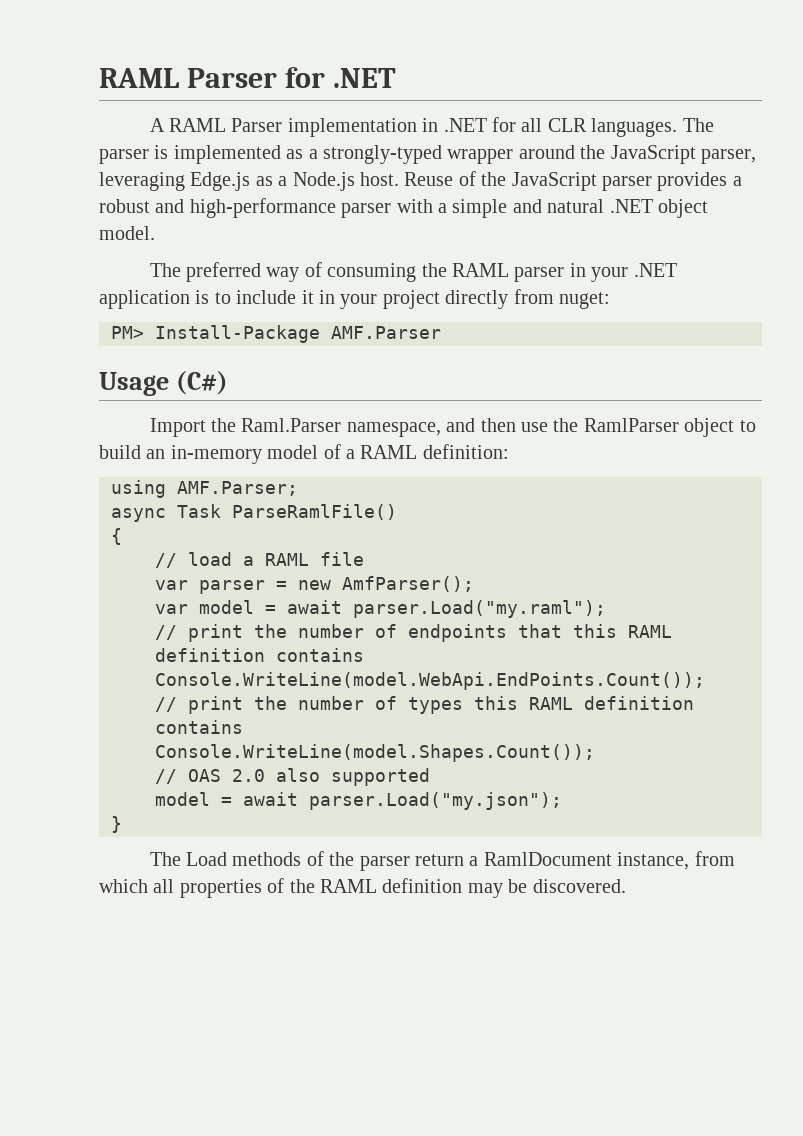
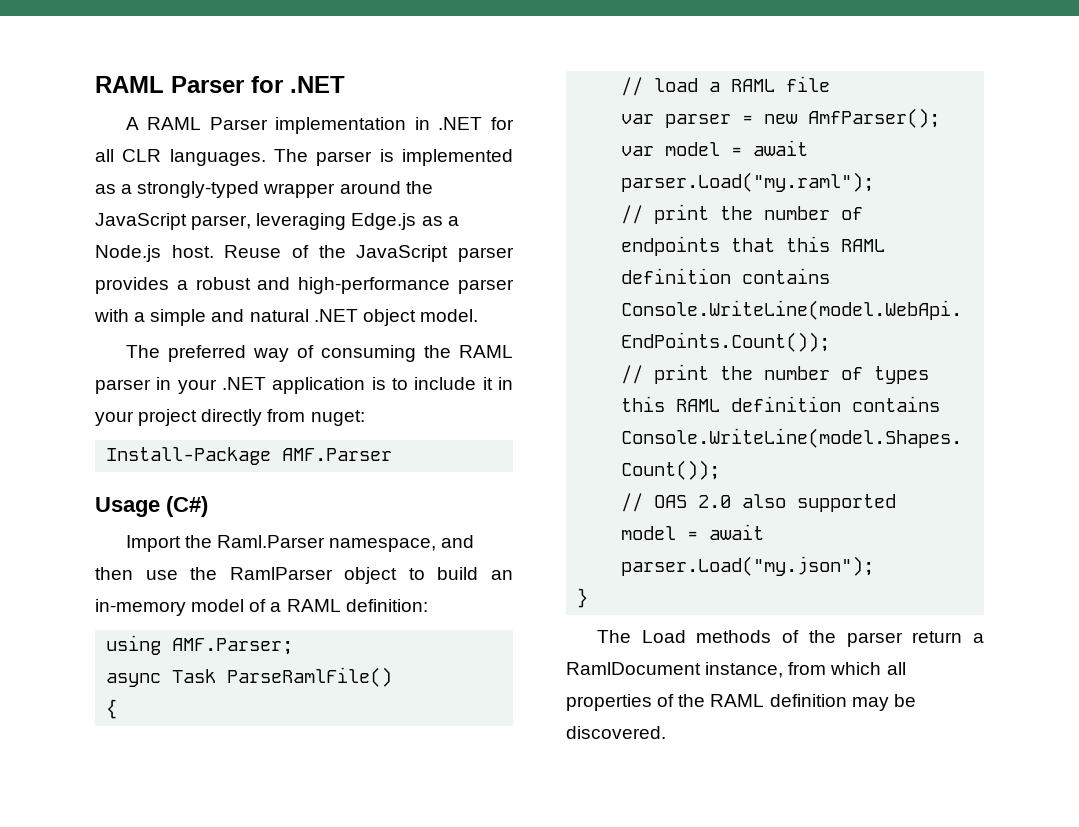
[111,326,144,339] PM> -> (365, 418) none

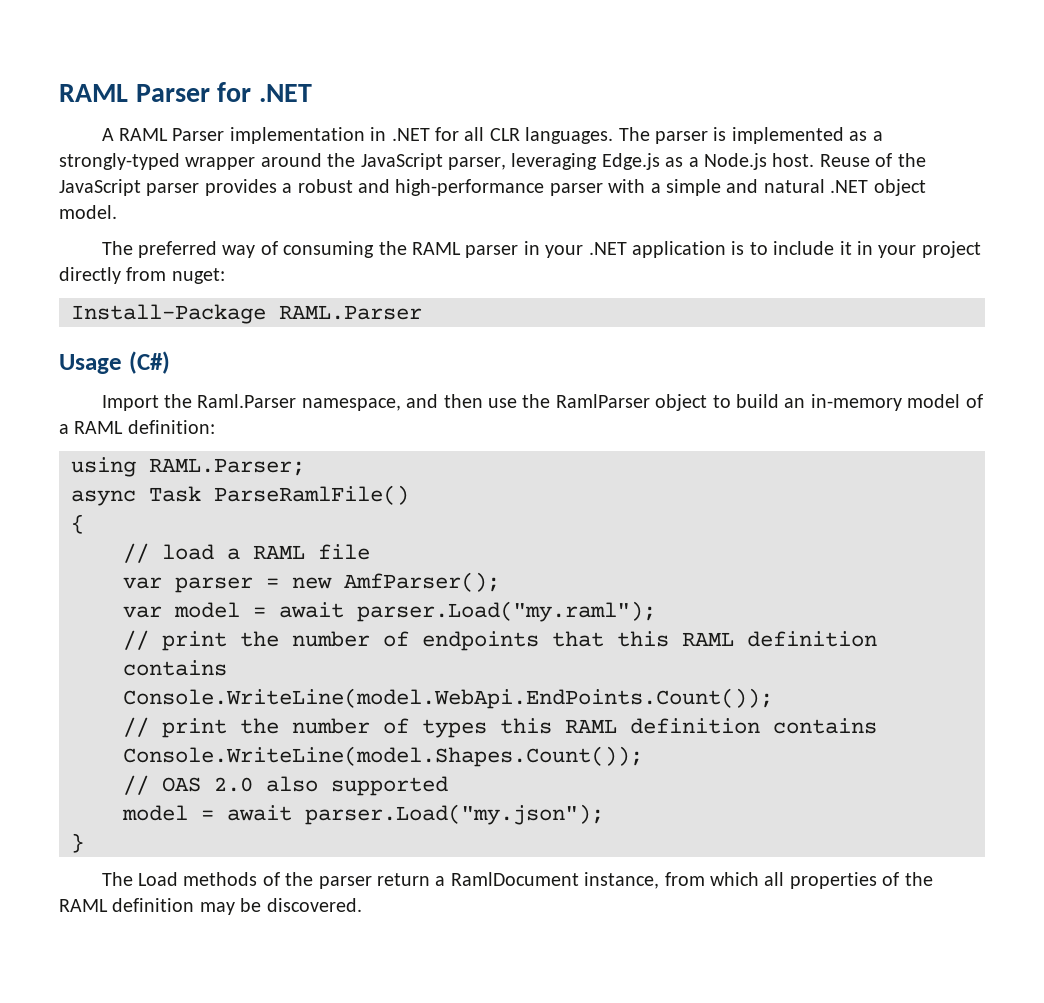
[282,448,393,461] AMF.Parser -> [279,305,422,320] RAML.Parser
[172,638,294,655] AMF.Parser; -> [149,458,305,476] RAML.Parser;

